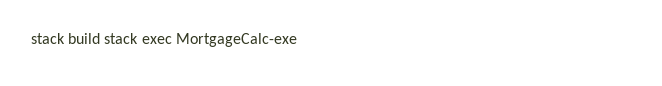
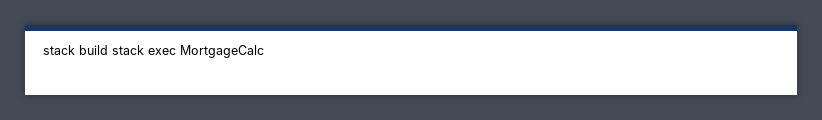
[175,33,297,47] MortgageCalc-exe -> [180,45,264,58] MortgageCalc

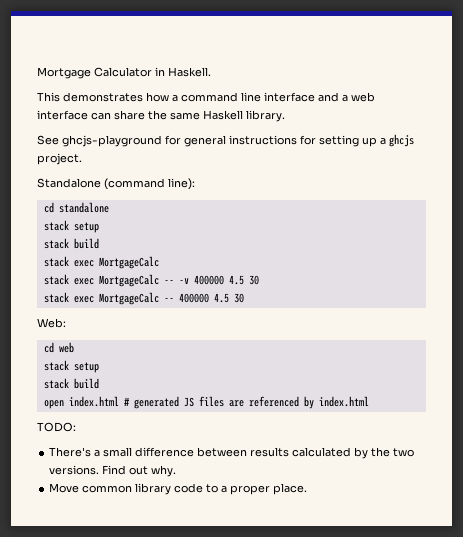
[43,45,264,58] stack build stack exec MortgageCalc -> [37,67,211,79] [37,92,375,102] [37,110,285,122] [37,134,414,147] [37,153,82,165] [37,178,195,190] [43,202,109,213] [43,220,99,233] [43,238,99,249] [43,256,159,269] [43,274,259,287] [43,292,244,305] [37,318,66,328] [43,342,74,353] [43,360,99,373] [43,378,99,389] [43,396,369,409] [37,422,76,432] [49,447,415,459] [49,465,177,477] [49,483,308,495] Mortgage Calculator in Haskell. // This demonstrates how a command line interface and a web interface can share the same Haskell library. // See ghcjs-playground for general instructions for setting up a ghcjs project. // Standalone (command line): // cd standalone // stack setup // stack build // stack exec MortgageCalc // stack exec MortgageCalc -- -v 400000 4.5 30 // stack exec MortgageCalc -- 400000 4.5 30 // Web: // cd web // stack setup // stack build // open index.html # generated JS files are referenced by index.html // TODO: // There's a small difference between results calculated by the two versions. Find out why. // Move common library code to a proper place.

